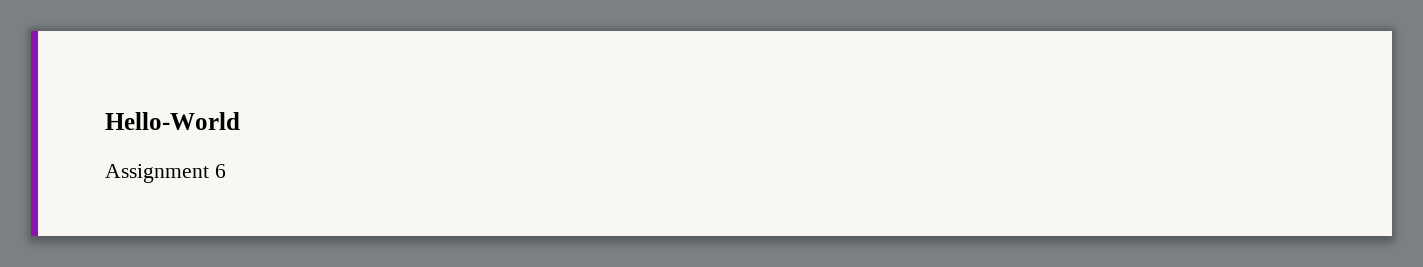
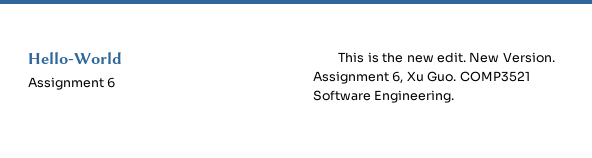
(226, 171) none -> [338,52,555,63] [313,71,530,84] [313,90,455,103] // This is the new edit. New Version. Assignment 6, Xu Guo. COMP3521 Software Engineering.

